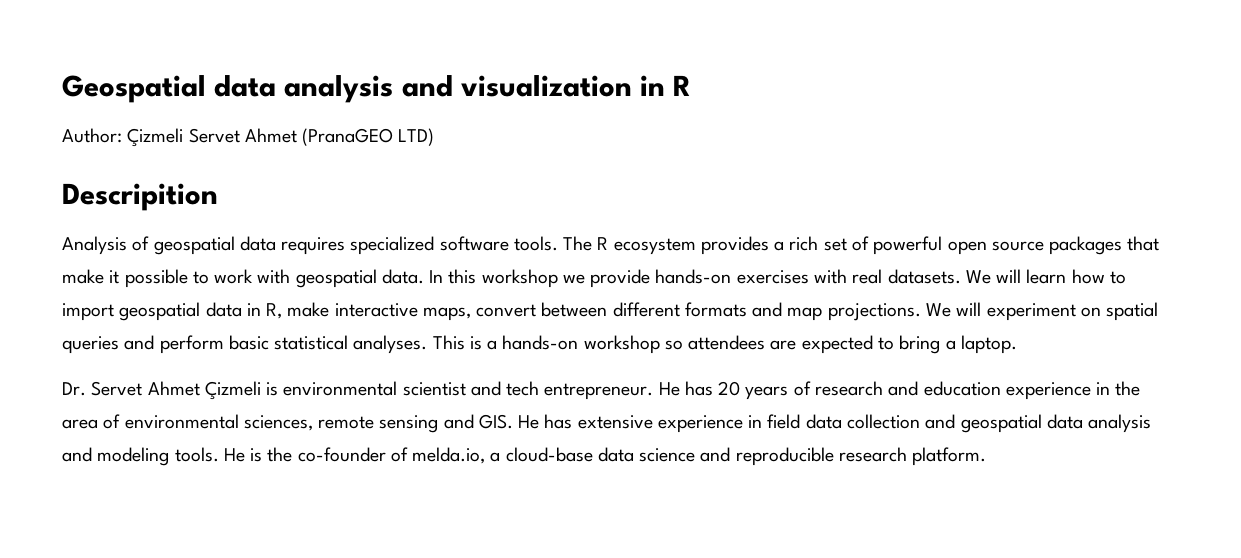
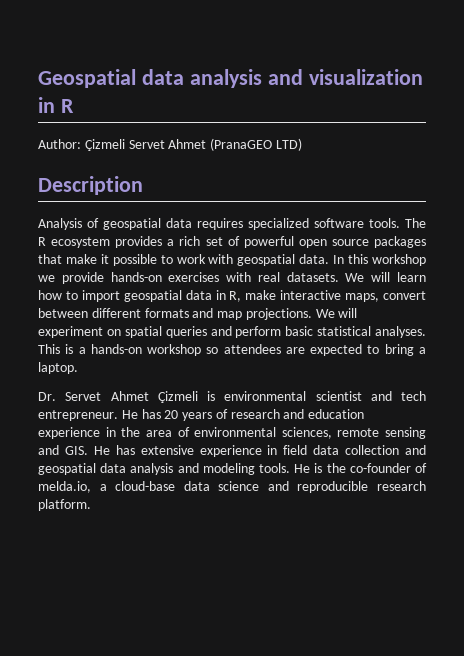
[62,183,218,211] Descripition -> [38,176,143,195] Description

